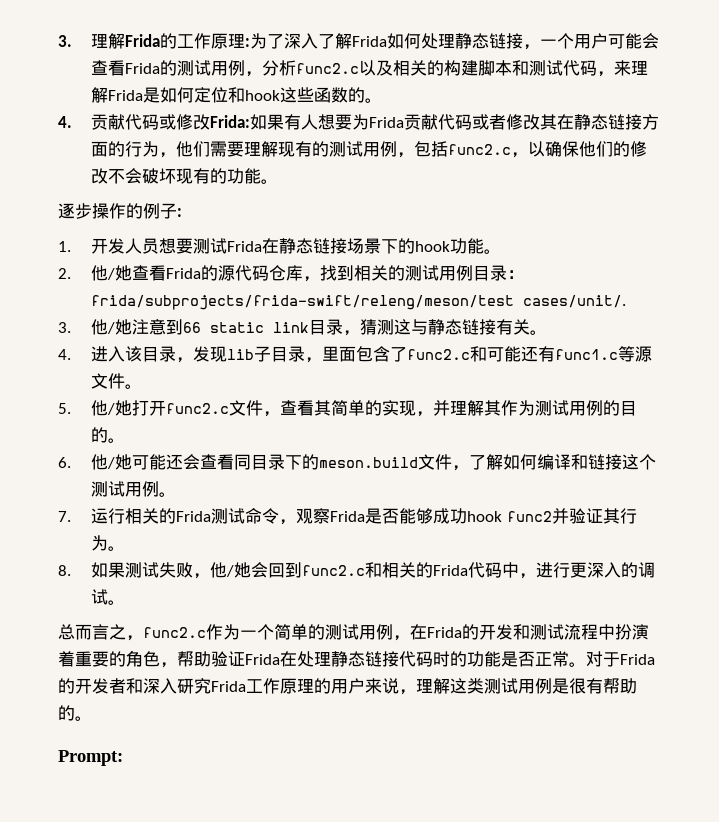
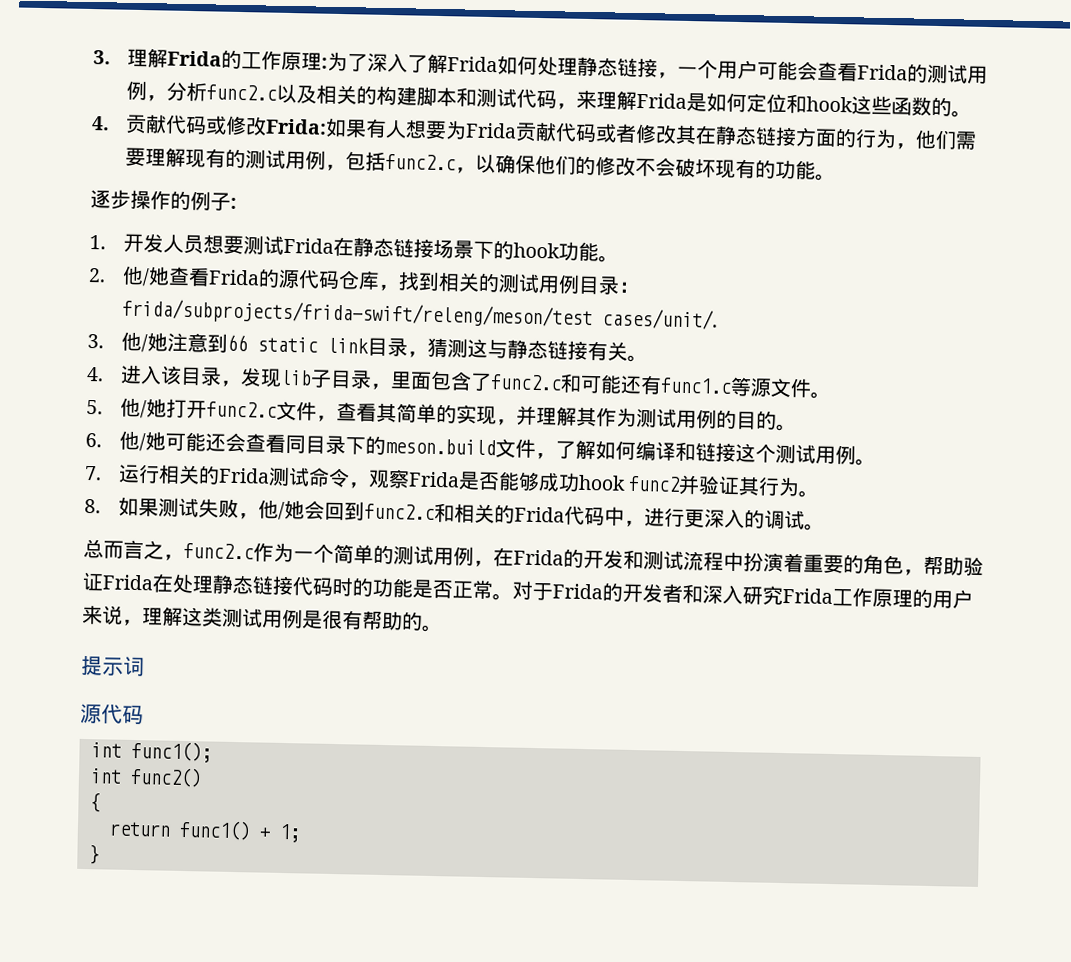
[58,750,123,766] Prompt: -> [81,655,145,677] [80,703,144,725] [90,740,212,763] [89,766,202,788] [89,792,101,813] [108,819,301,843] [88,844,100,865] 提示词 // 源代码 // int func1(); // int func2() // { // return func1() + 1; // }

